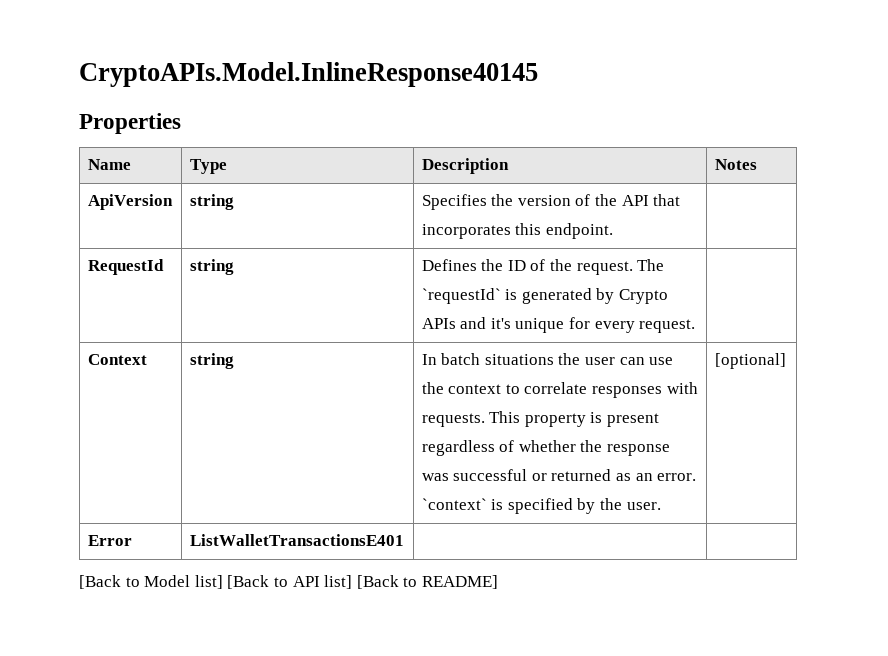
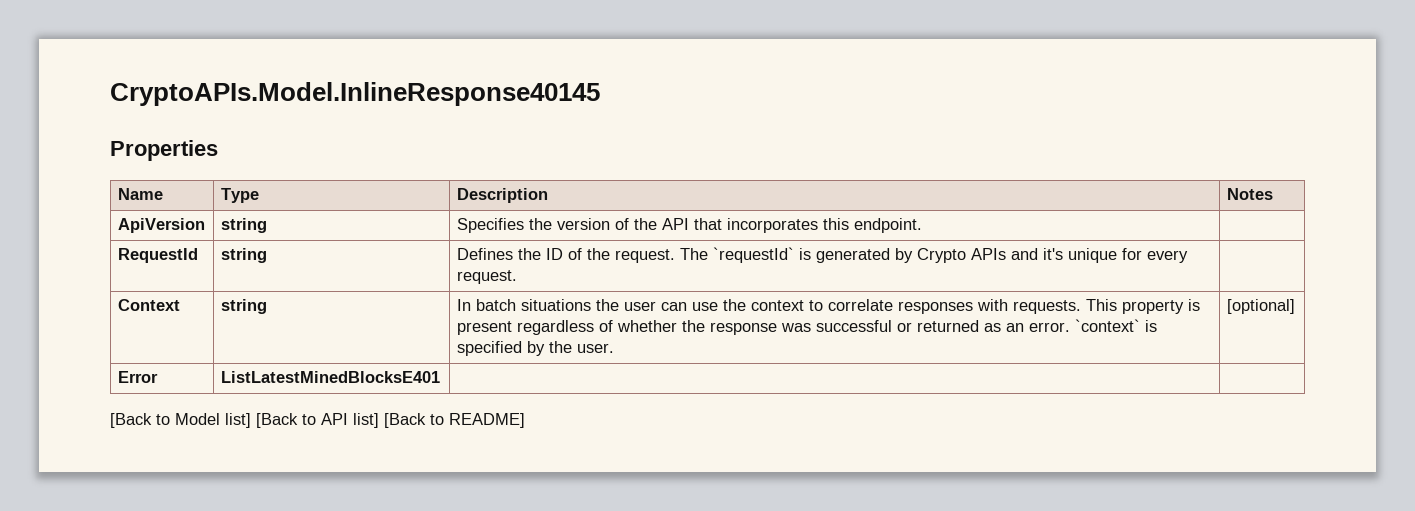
[189,534,404,546] ListWalletTransactionsE401 -> [220,371,440,383] ListLatestMinedBlocksE401

